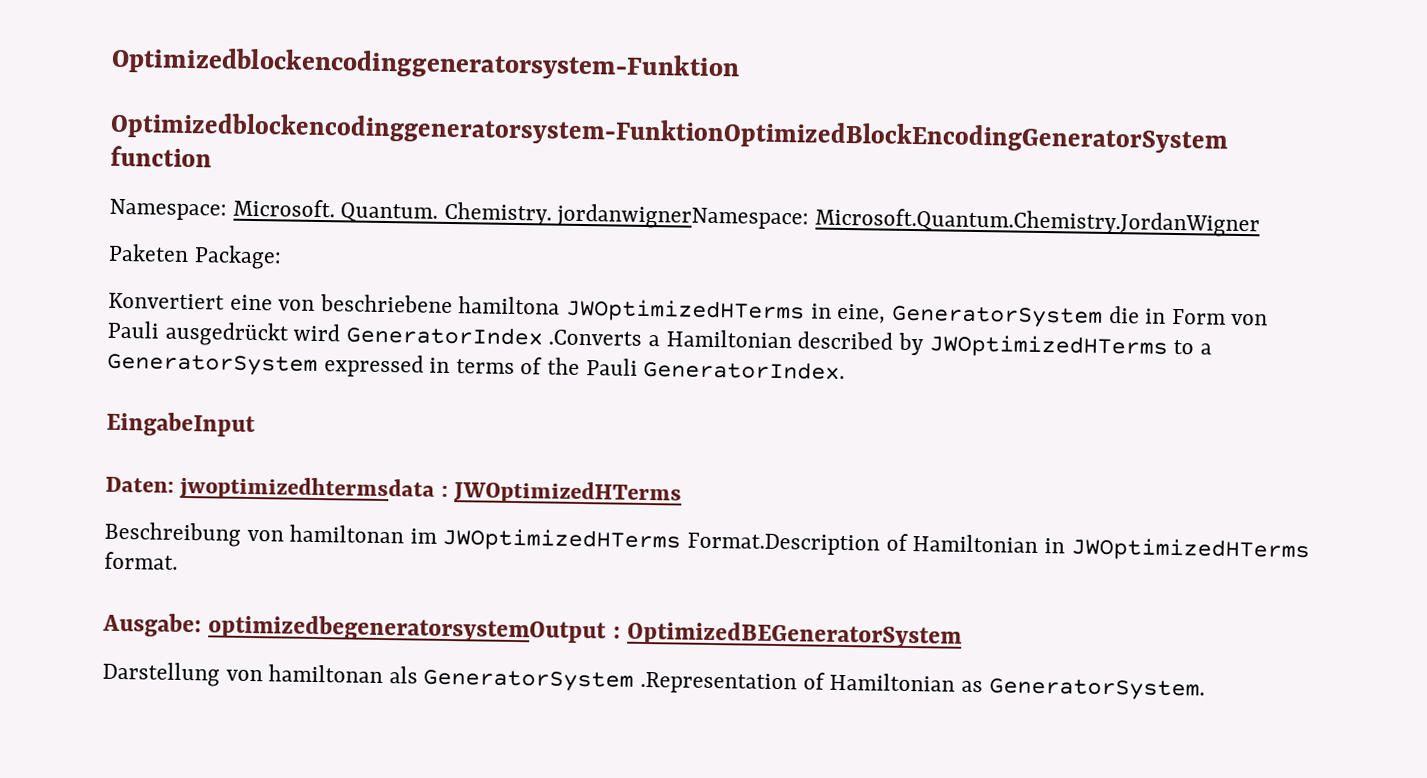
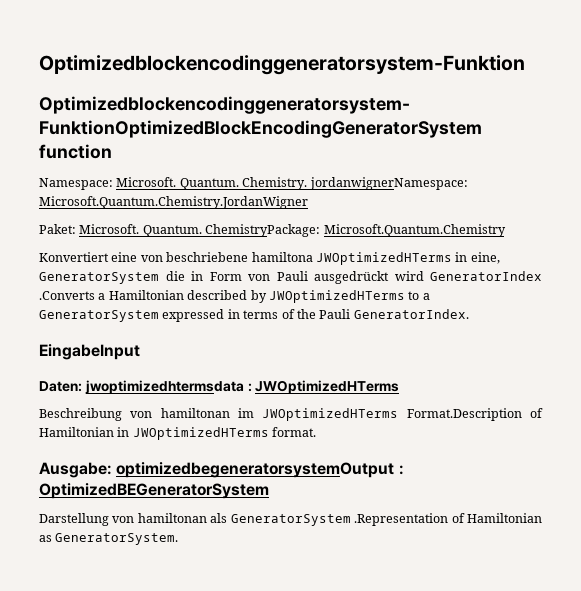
[108,243,282,270] Paketen Package: -> [39,224,506,237] Paket: Microsoft. Quantum. ChemistryPackage: Microsoft.Quantum.Chemistry

